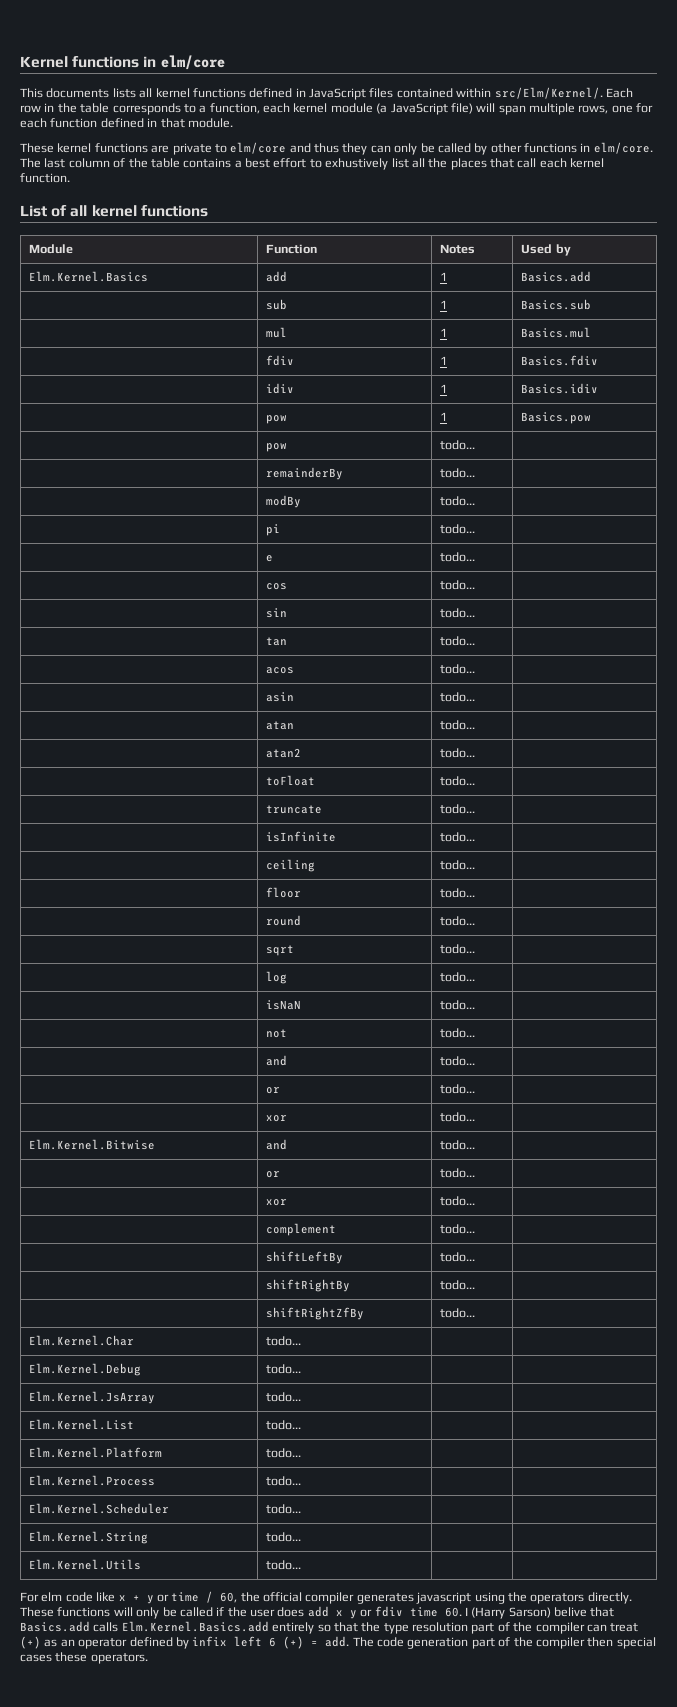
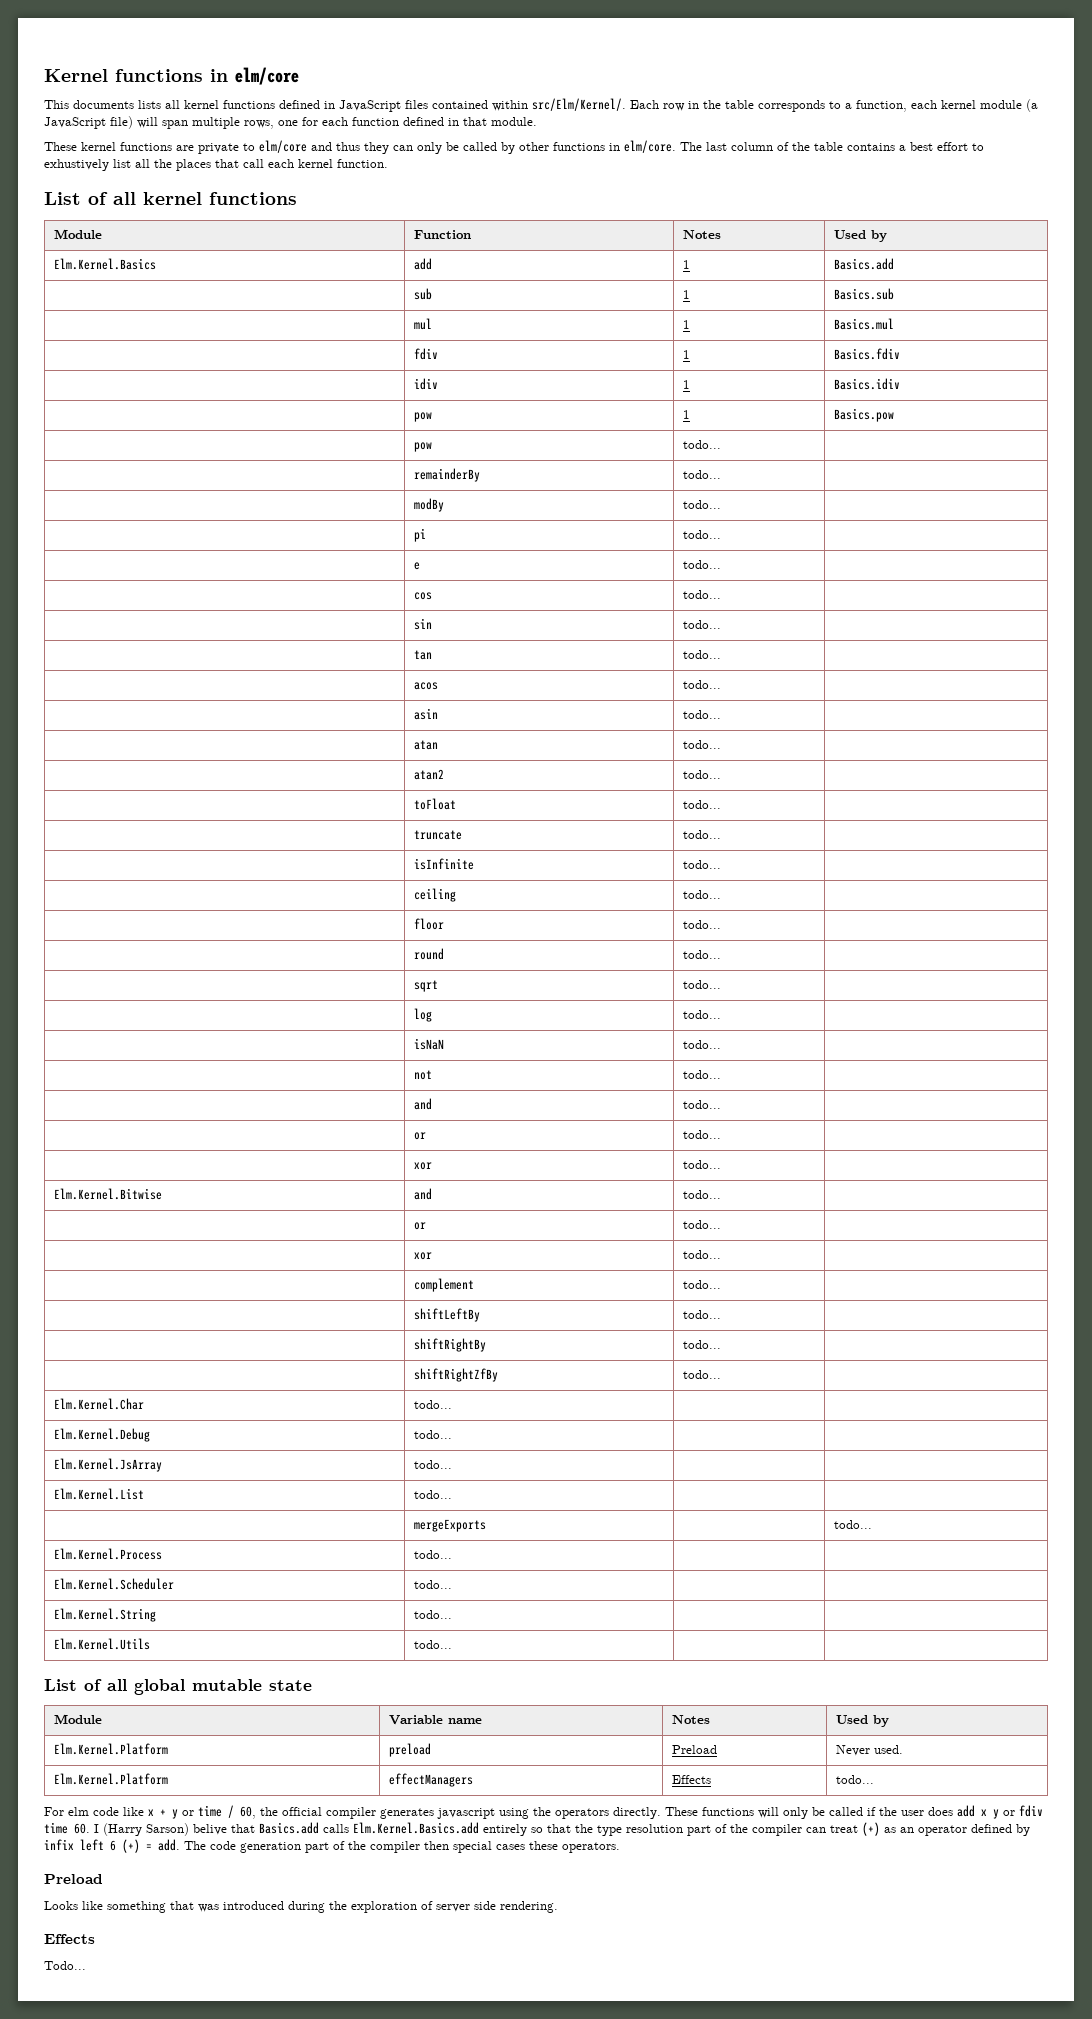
[29,1447,163,1458] [266,1448,302,1458] Elm.Kernel.Platform | todo... | | -> [413,1519,486,1532] [833,1520,872,1529] | mergeExports | | todo...
(302, 1565) none -> [44,1679,312,1695] [53,1714,102,1724] [388,1715,482,1725] [671,1715,710,1724] [835,1715,889,1727] [53,1743,168,1755] [388,1743,431,1757] [671,1745,717,1754] [835,1745,903,1756] [53,1773,168,1785] [388,1773,473,1787] [671,1775,711,1784] [835,1775,874,1784] // List of all global mutable state // Module | Variable name | Notes | Used by // Elm.Kernel.Platform | preload | Preload | Never used. // Elm.Kernel.Platform | effectManagers | Effects | todo...
(148, 1658) none -> [44,1874,103,1884] [44,1901,558,1913] [44,1934,95,1944] [44,1961,86,1970] // Preload // Looks like something that was introduced during the exploration of server side rendering. // Effects // Todo...

